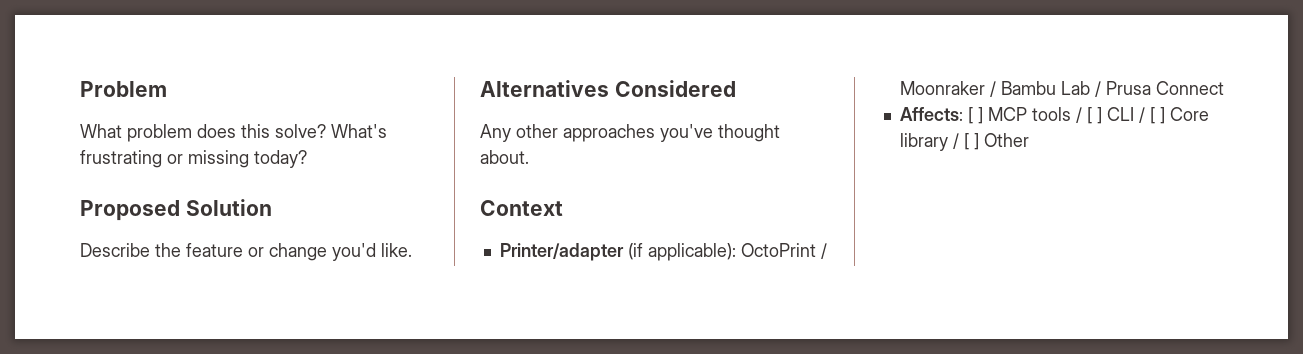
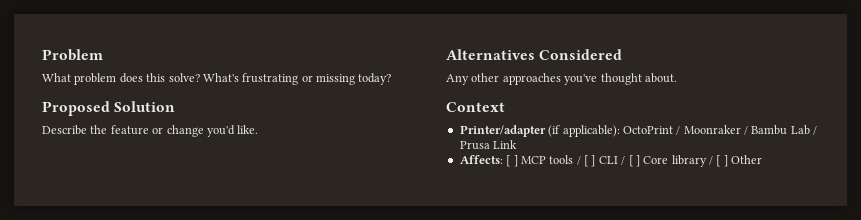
[1155,81,1224,95] Connect -> [493,140,518,149] Link

